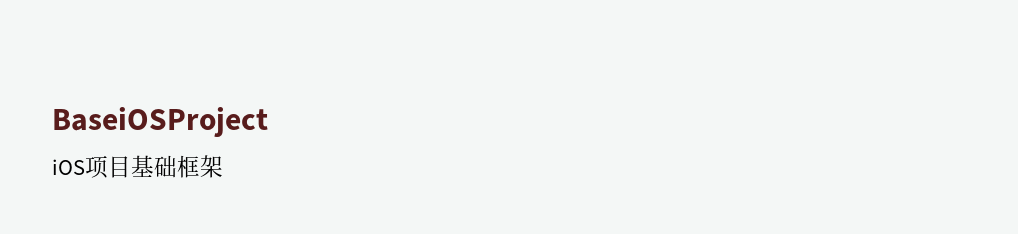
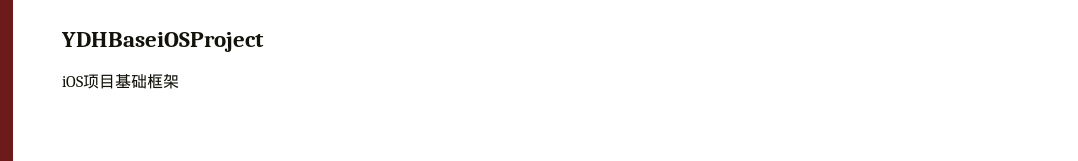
[52,107,268,137] BaseiOSProject -> [61,32,264,52] YDHBaseiOSProject

